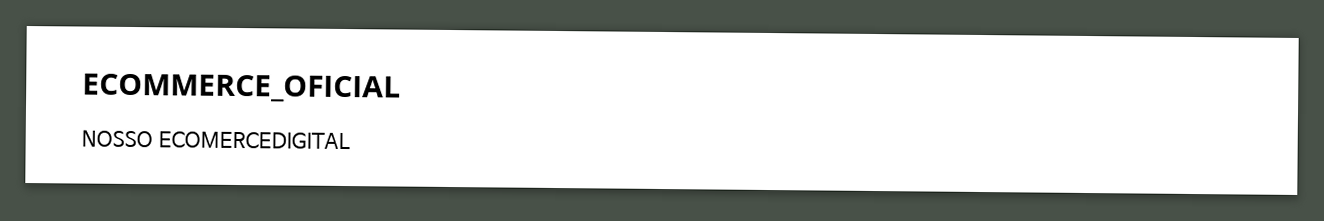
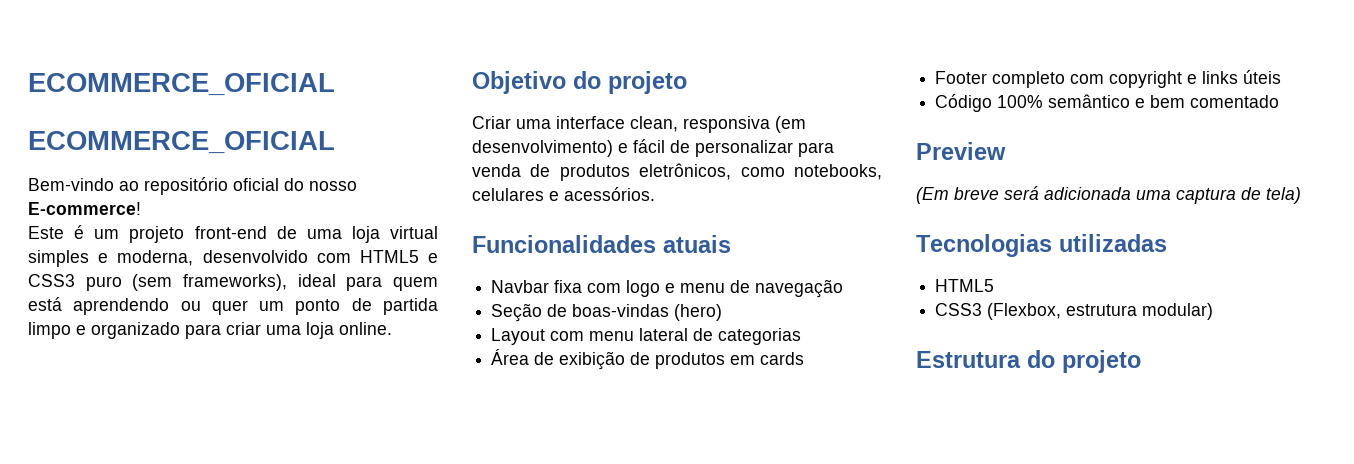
[82,73,401,103] [81,129,350,150] ECOMMERCE_OFICIAL // NOSSO ECOMERCEDIGITAL -> [28,73,335,96] [28,131,335,154] [28,177,357,195] [28,202,141,215] [28,225,438,243] [28,250,439,267] [28,274,439,291] [28,297,438,315] [28,322,392,339] [472,71,687,94] [472,116,806,133] [472,139,834,157] [472,163,882,181] [472,187,655,201] [472,235,731,253] [491,279,844,298] [491,303,723,322] [491,328,802,345] [491,349,805,370] [935,70,1282,88] [935,94,1280,112] [916,142,1006,160] [916,186,1301,204] [916,234,1167,257] [935,279,995,292] [935,303,1214,320] [916,350,1141,373] ECOMMERCE_OFICIAL // ECOMMERCE_OFICIAL // Bem-vindo ao repositório oficial do nosso E-commerce! // Este é um projeto front-end de uma loja virtual simples e moderna, desenvolvido com HTML5 e CSS3 puro (sem frameworks), ideal para quem está aprendendo ou quer um ponto de partida limpo e organizado para criar uma loja online. // Objetivo do projeto // Criar uma interface clean, responsiva (em desenvolvimento) e fácil de personalizar para venda de produtos eletrônicos, como notebooks, celulares e acessórios. // Funcionalidades atuais // Navbar fixa com logo e menu de navegação // Seção de boas-vindas (hero) // Layout com menu lateral de categorias // Área de exibição de produtos em cards // Footer completo com copyright e links úteis // Código 100% semântico e bem comentado // Preview // (Em breve será adicionada uma captura de tela) // Tecnologias utilizadas // HTML5 // CSS3 (Flexbox, estrutura modular) // Estrutura do projeto

